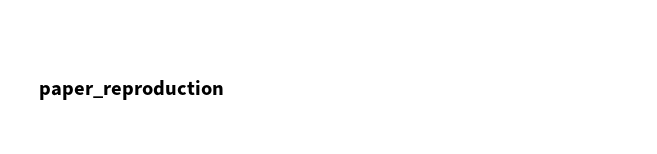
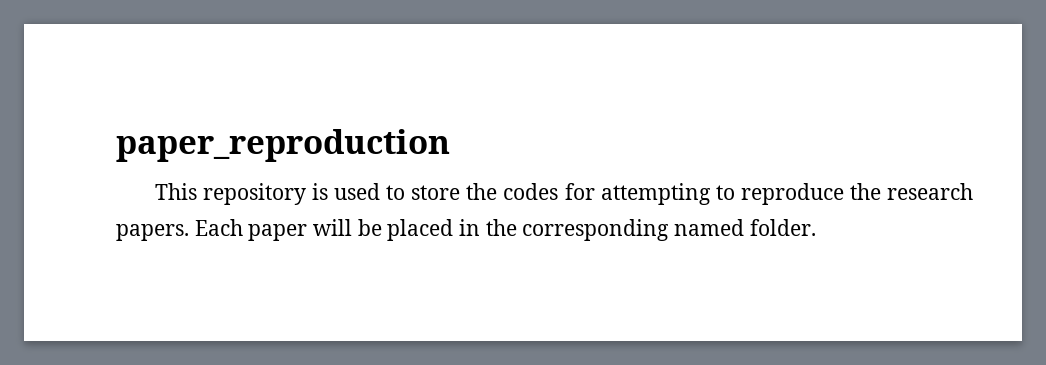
(224, 90) none -> [154,183,973,205] [116,219,816,241] // This repository is used to store the codes for attempting to reproduce the research papers. Each paper will be placed in the corresponding named folder.

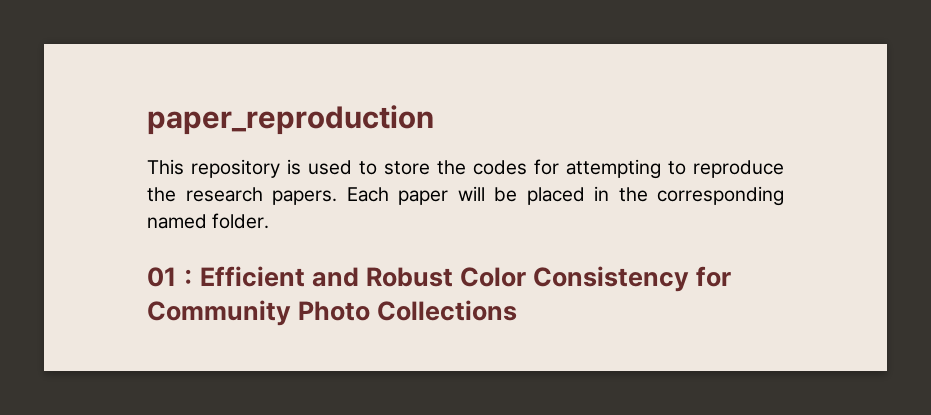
(816, 227) none -> [147,266,732,292] [147,300,518,326] // 01：Efficient and Robust Color Consistency for Community Photo Collections

